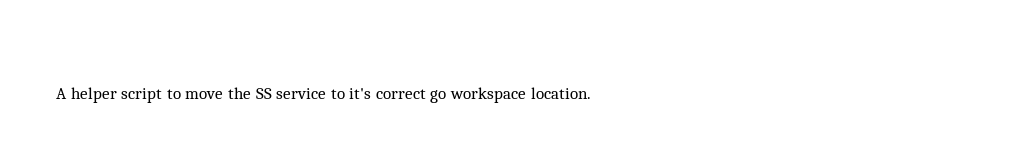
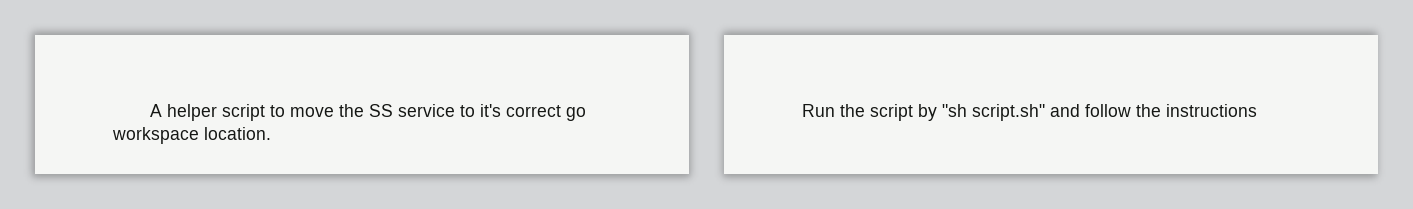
(591, 93) none -> [802,104,1257,121] // Run the script by "sh script.sh" and follow the instructions

